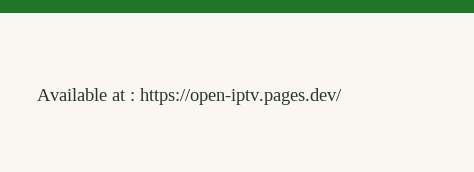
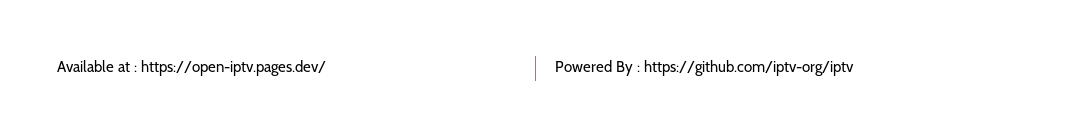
(342, 96) none -> [555,60,855,76] // Powered By : https://github.com/iptv-org/iptv

